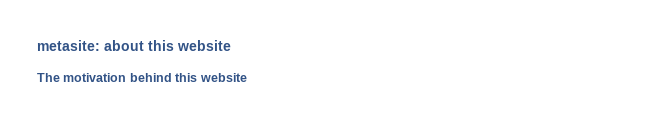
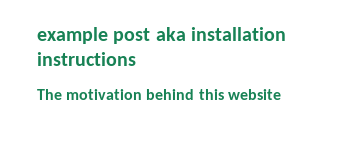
[37,40,231,51] metasite: about this website -> [37,27,286,44] [37,52,136,66] example post aka installation instructions

